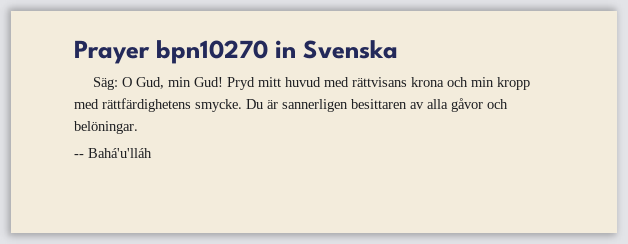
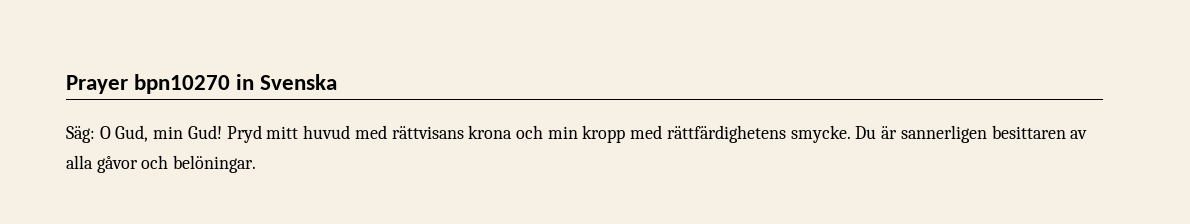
[74,148,152,158] // -- Bahá'u'lláh -> (257, 164) none

